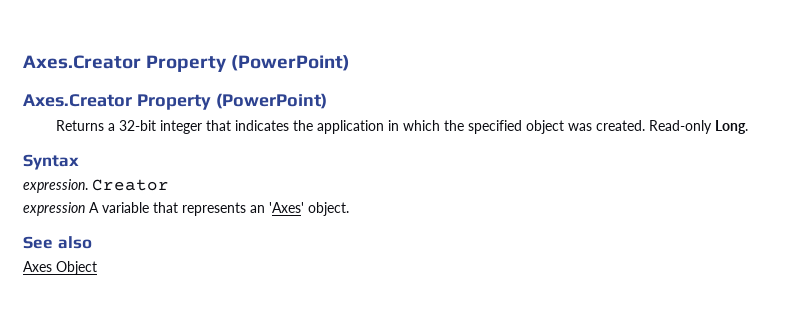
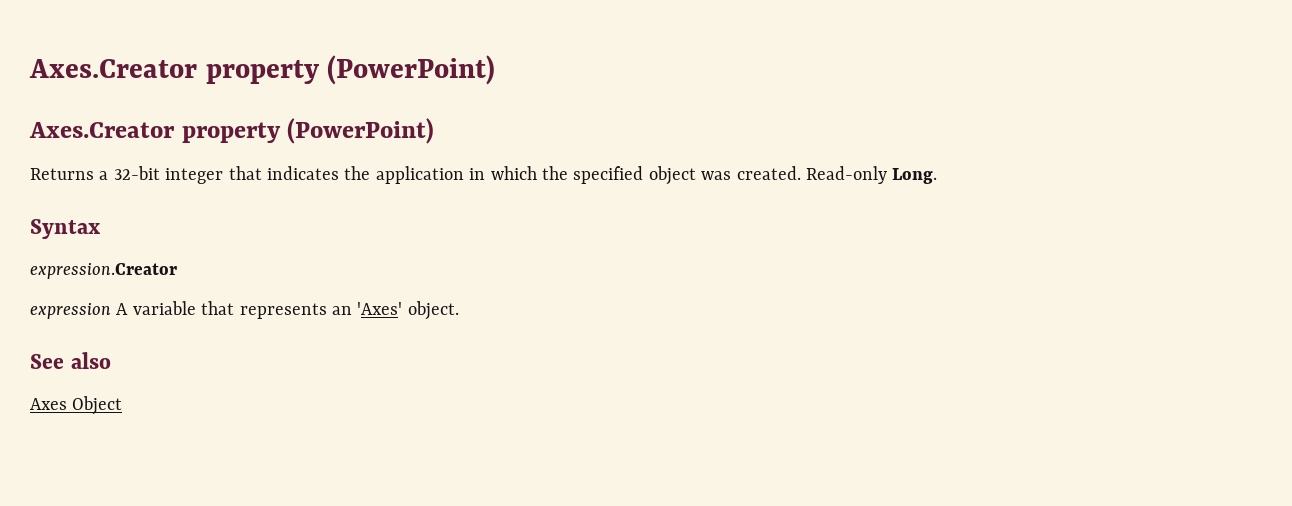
[23,55,227,72] Axes.Creator Property -> [29,59,320,84] Axes.Creator property
[136,94,211,110] Property -> [181,122,281,143] property
[23,179,169,193] expression. Creator -> [30,263,177,279] expression.Creator

